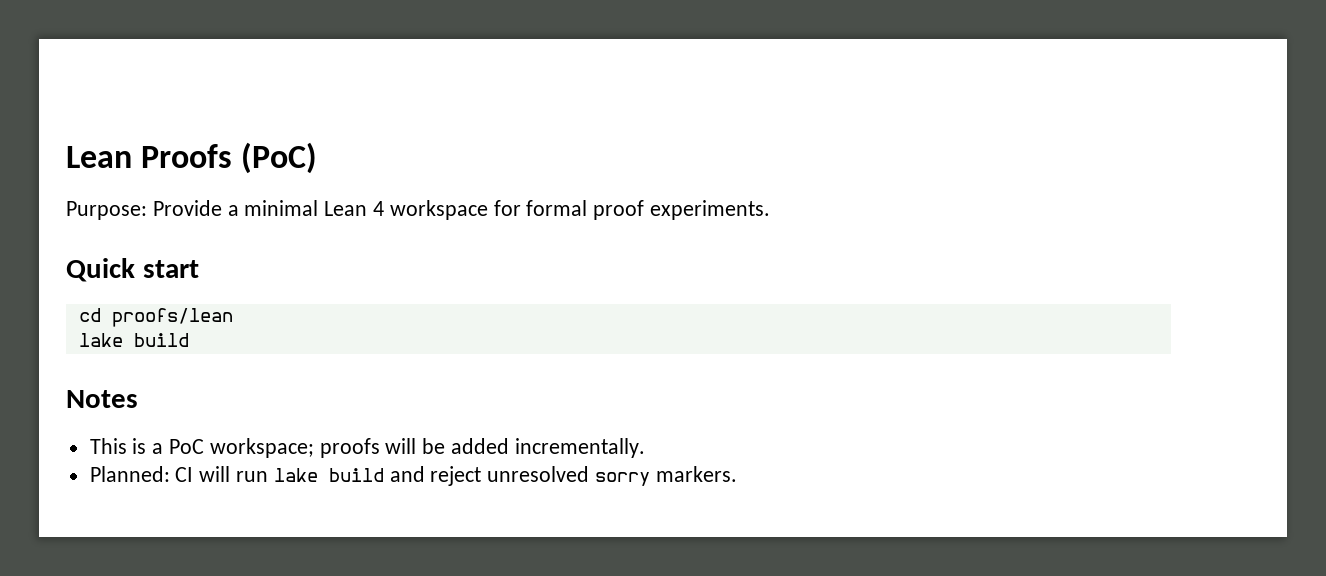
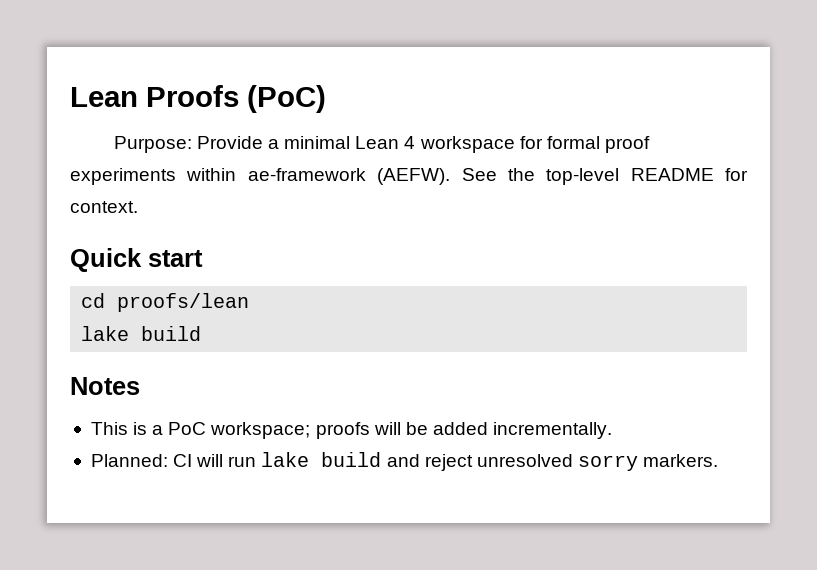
[650,200,771,220] experiments. -> [70,168,748,185] [70,201,138,213] experiments within ae-framework (AEFW). See the top-level README for context.

